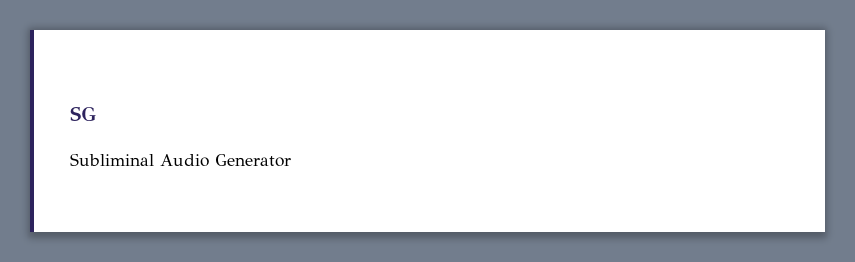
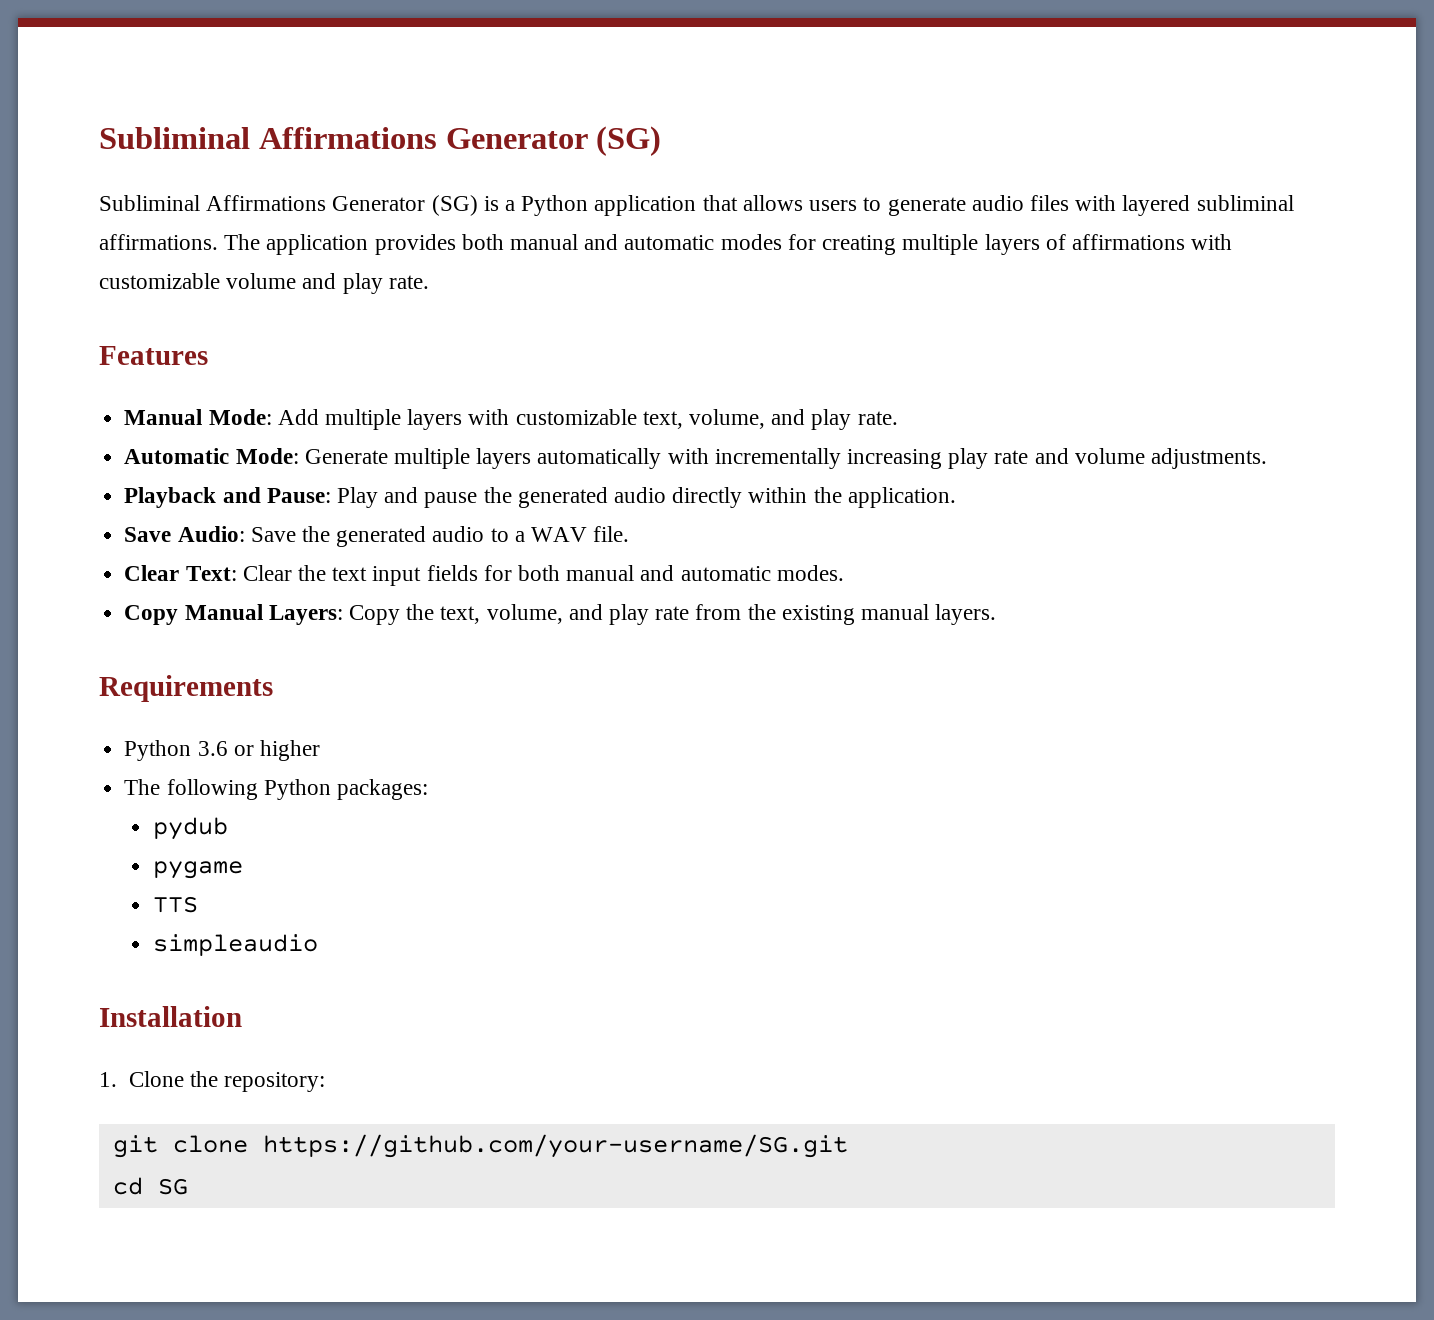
[70,106,97,121] [70,153,291,167] SG // Subliminal Audio Generator -> [99,126,662,156] [99,195,1294,216] [99,234,1233,255] [99,273,429,294] [99,346,208,365] [124,409,898,430] [124,448,1268,469] [124,487,956,508] [124,526,630,547] [124,565,844,586] [124,604,997,625] [99,675,273,702] [124,740,320,761] [124,779,428,800] [152,817,228,840] [152,861,243,879] [152,896,198,913] [152,934,318,956] [99,1006,242,1027] [99,1071,325,1092] [112,1134,848,1158] [112,1177,188,1195] Subliminal Affirmations Generator (SG) // Subliminal Affirmations Generator (SG) is a Python application that allows users to generate audio files with layered subliminal affirmations. The application provides both manual and automatic modes for creating multiple layers of affirmations with customizable volume and play rate. // Features // Manual Mode: Add multiple layers with customizable text, volume, and play rate. // Automatic Mode: Generate multiple layers automatically with incrementally increasing play rate and volume adjustments. // Playback and Pause: Play and pause the generated audio directly within the application. // Save Audio: Save the generated audio to a WAV file. // Clear Text: Clear the text input fields for both manual and automatic modes. // Copy Manual Layers: Copy the text, volume, and play rate from the existing manual layers. // Requirements // Python 3.6 or higher // The following Python packages: // pydub // pygame // TTS // simpleaudio // Installation // 1. Clone the repository: // git clone https://github.com/your-username/SG.git // cd SG

